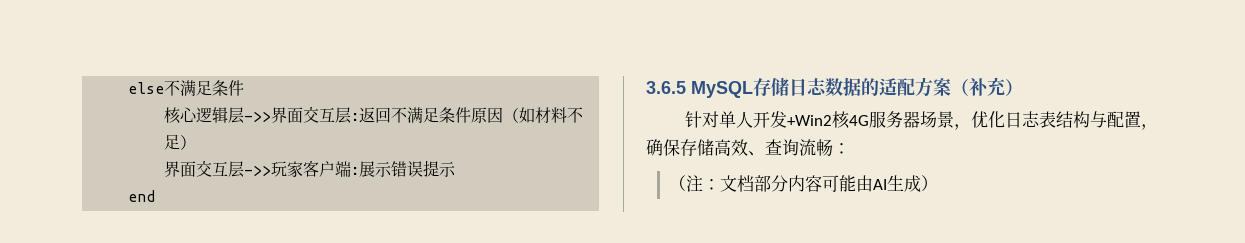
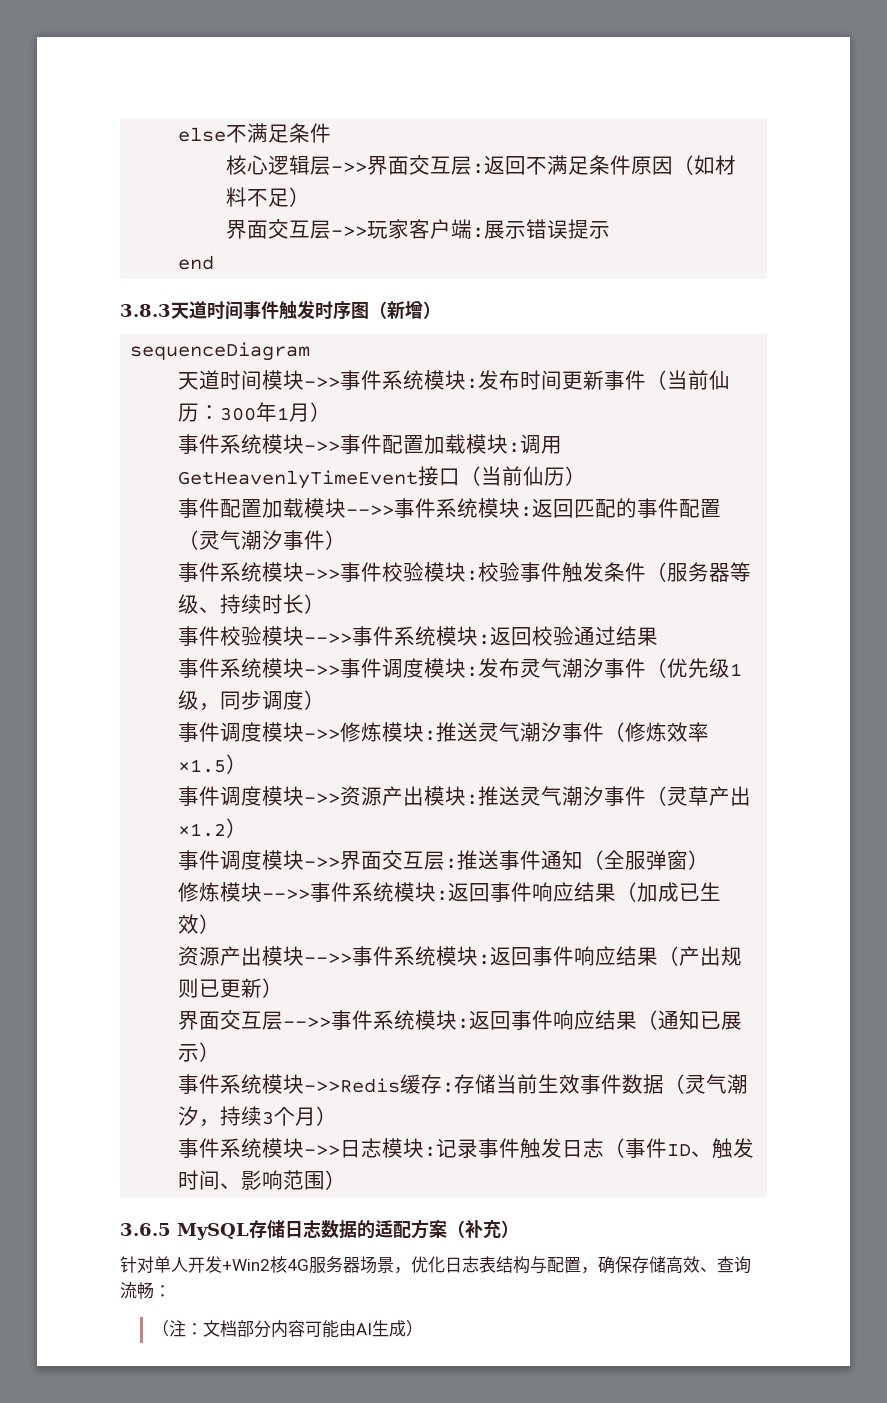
(156, 196) none -> [120,300,441,320] [130,342,311,361] [178,370,731,390] [178,402,332,422] [178,434,563,454] [178,466,587,489] [178,498,722,518] [178,530,347,550] [178,562,752,583] [178,594,326,614] [178,626,659,646] [178,658,743,678] [178,690,326,711] [178,722,710,742] [178,754,248,774] [178,786,752,806] [178,818,248,838] [178,850,710,870] [178,882,722,902] [178,914,221,934] [178,946,743,966] [178,978,284,998] [178,1010,743,1030] [178,1042,221,1062] [178,1074,749,1094] [178,1106,338,1127] [178,1138,755,1159] [178,1170,347,1190] // 3.8.3天道时间事件触发时序图（新增） // sequenceDiagram // 天道时间模块->>事件系统模块:发布时间更新事件（当前仙历：300年1月） // 事件系统模块->>事件配置加载模块:调用GetHeavenlyTimeEvent接口（当前仙历） // 事件配置加载模块-->>事件系统模块:返回匹配的事件配置（灵气潮汐事件） // 事件系统模块->>事件校验模块:校验事件触发条件（服务器等级、持续时长） // 事件校验模块-->>事件系统模块:返回校验通过结果 // 事件系统模块->>事件调度模块:发布灵气潮汐事件（优先级1级，同步调度） // 事件调度模块->>修炼模块:推送灵气潮汐事件（修炼效率×1.5） // 事件调度模块->>资源产出模块:推送灵气潮汐事件（灵草产出×1.2） // 事件调度模块->>界面交互层:推送事件通知（全服弹窗） // 修炼模块-->>事件系统模块:返回事件响应结果（加成已生效） // 资源产出模块-->>事件系统模块:返回事件响应结果（产出规则已更新） // 界面交互层-->>事件系统模块:返回事件响应结果（通知已展示） // 事件系统模块->>Redis缓存:存储当前生效事件数据（灵气潮汐，持续3个月） // 事件系统模块->>日志模块:记录事件触发日志（事件ID、触发时间、影响范围）

